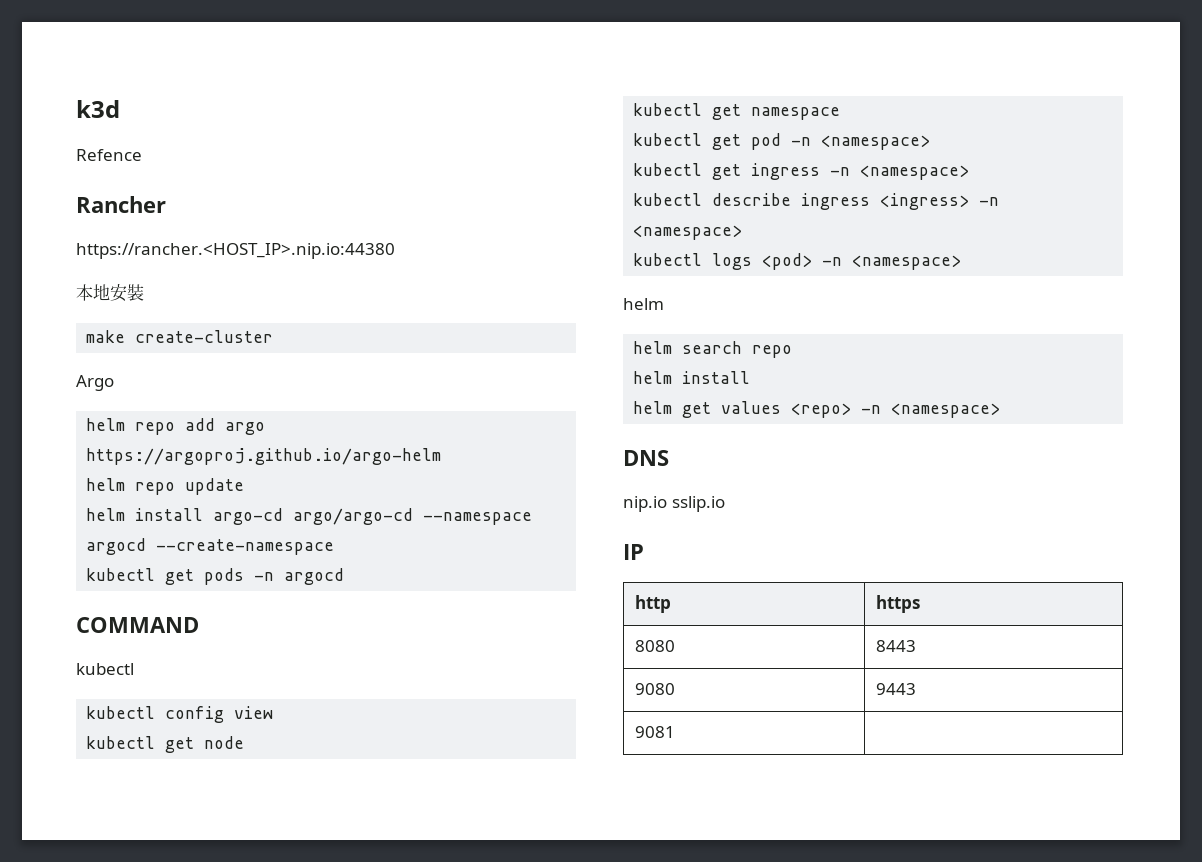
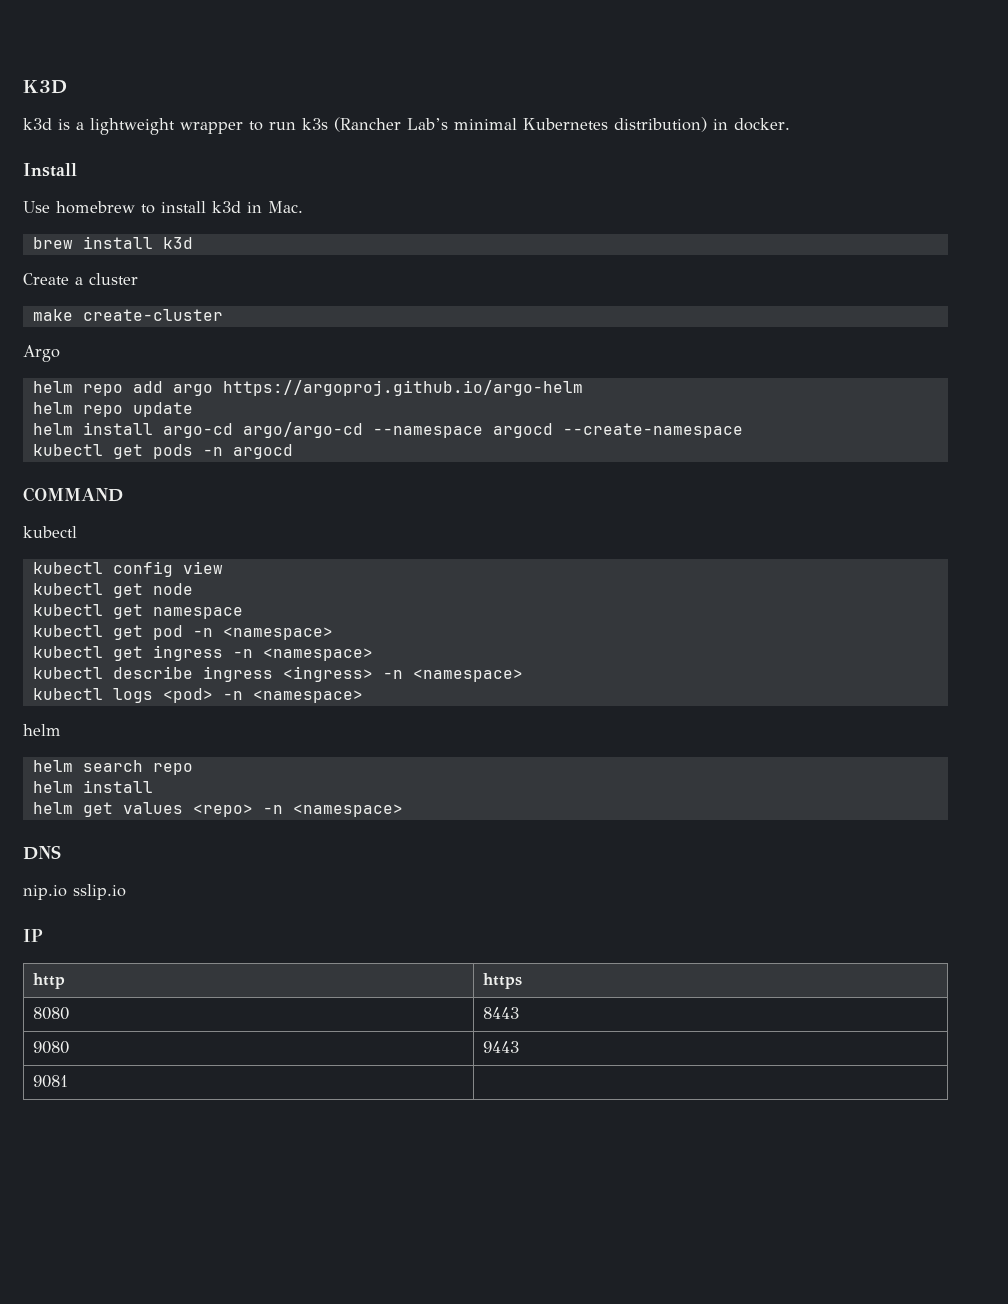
[76,100,120,118] [76,149,142,161] [76,196,166,213] [76,243,395,259] [76,284,144,302] k3d // Refence // Rancher // https://rancher.<HOST_IP>.nip.io:44380 // 本地安裝 -> [23,80,67,94] [23,117,790,135] [23,163,77,177] [23,201,303,214] [32,236,193,249] [23,273,138,285] K3D // k3d is a lightweight wrapper to run k3s (Rancher Lab’s minimal Kubernetes distribution) in docker. // Install // Use homebrew to install k3d in Mac. // brew install k3d // Create a cluster

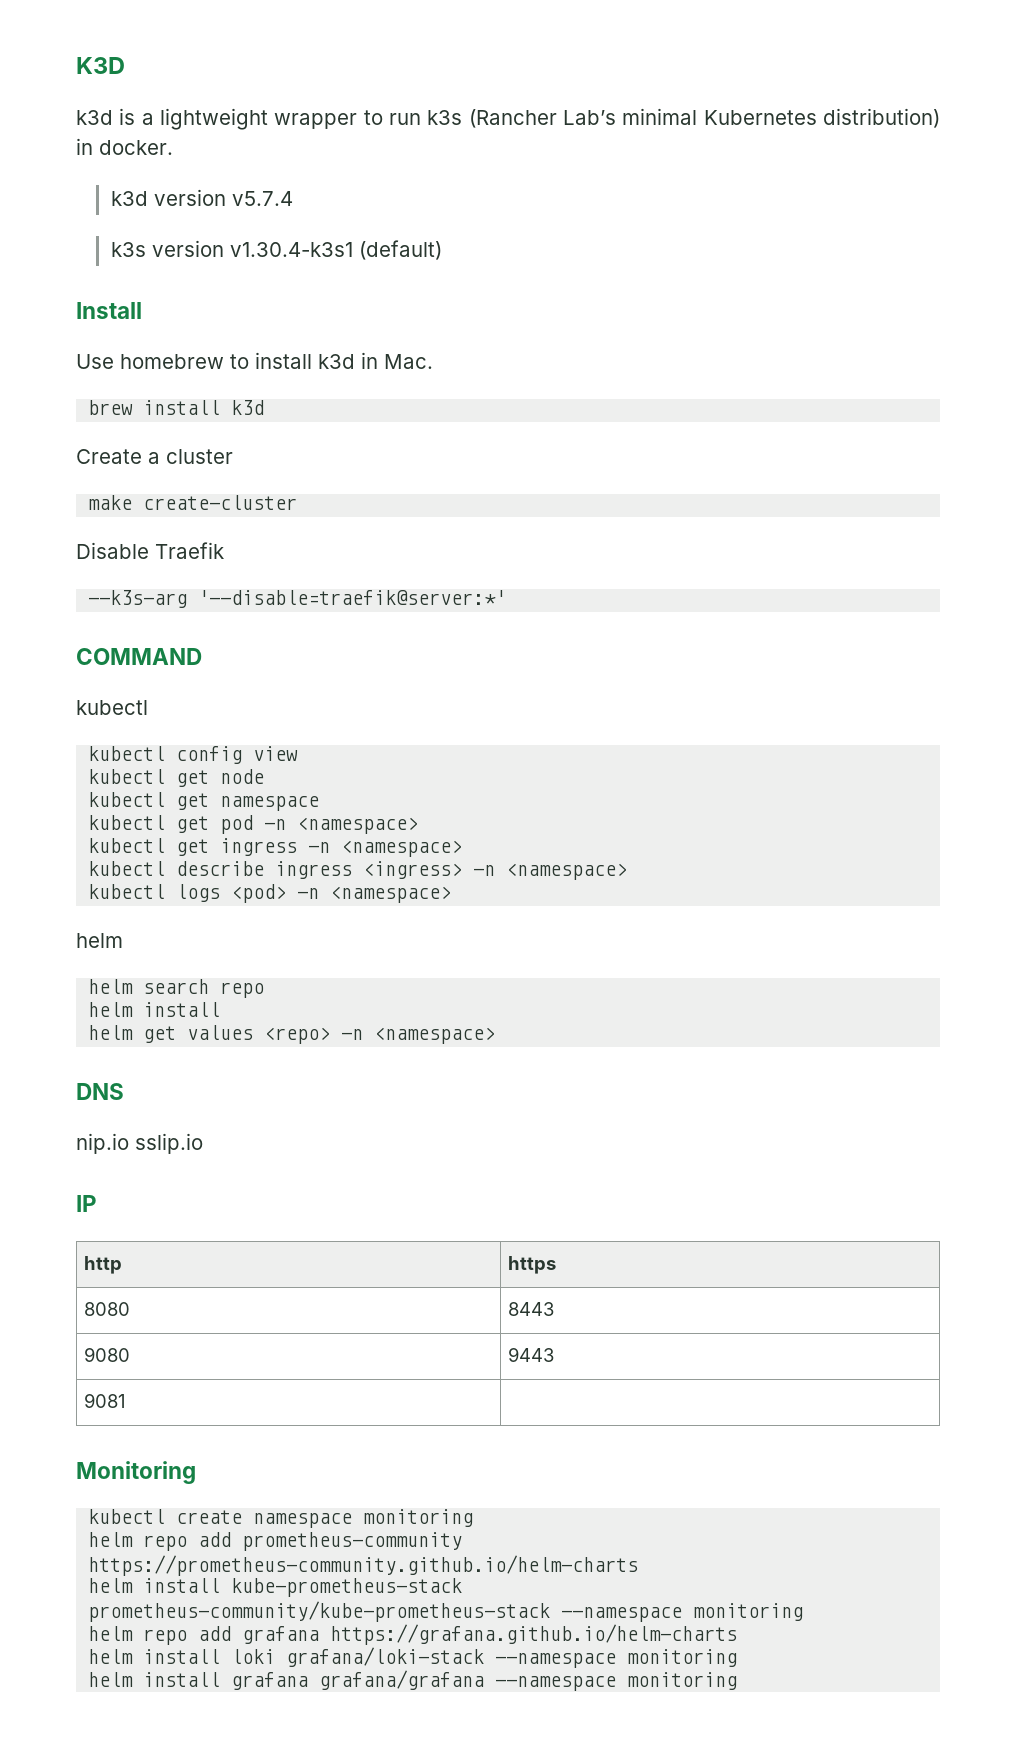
(790, 124) none -> [110,189,293,206] [110,240,442,260] // k3d version v5.7.4 // k3s version v1.30.4-k3s1 (default)
[23,345,60,362] [32,380,583,396] [32,402,193,417] [32,422,743,438] [32,444,293,459] Argo // helm repo add argo https://argoproj.github.io/argo-helm // helm repo update // helm install argo-cd argo/argo-cd --namespace argocd --create-namespace // kubectl get pods -n argocd -> [76,542,224,559] [88,590,507,608] Disable Traefik // --k3s-arg '--disable=traefik@server:*'
(68, 1081) none -> [76,1461,196,1484] [88,1509,474,1528] [88,1532,463,1551] [88,1555,639,1576] [88,1578,463,1597] [88,1601,804,1622] [88,1624,738,1645] [88,1647,738,1668] [88,1670,738,1691] // Monitoring // kubectl create namespace monitoring // helm repo add prometheus-community https://prometheus-community.github.io/helm-charts // helm install kube-prometheus-stack prometheus-community/kube-prometheus-stack --namespace monitoring // helm repo add grafana https://grafana.github.io/helm-charts // helm install loki grafana/loki-stack --namespace monitoring // helm install grafana grafana/grafana --namespace monitoring

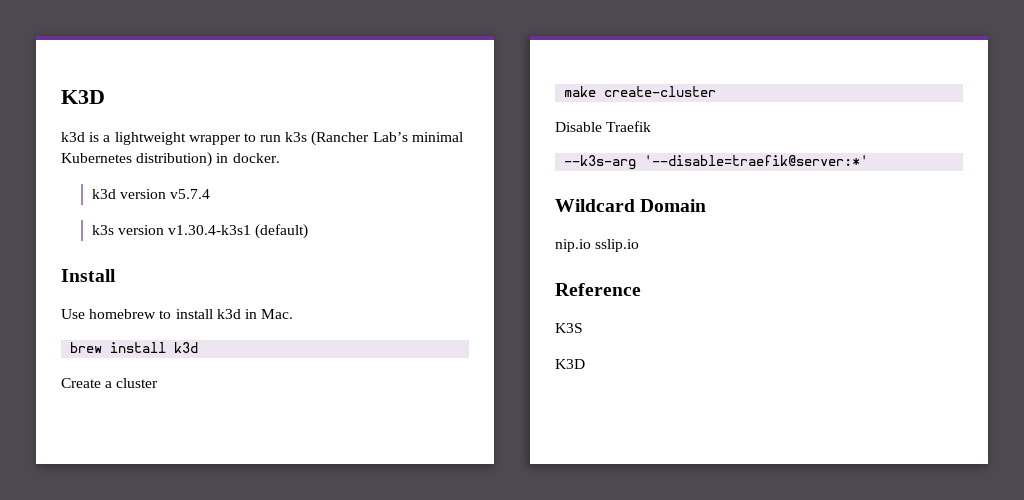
[76,648,202,665] [76,700,148,715] [88,746,299,764] [88,769,265,787] [88,792,320,811] [88,815,419,834] [88,838,463,857] [88,861,628,880] [88,884,452,903] [76,933,123,948] [88,979,265,998] [88,1002,221,1017] [88,1025,496,1044] [76,1083,124,1100] [76,1133,203,1154] [76,1195,97,1212] [84,1256,123,1274] [508,1256,557,1274] [84,1302,131,1316] [508,1302,555,1316] [84,1347,131,1362] [508,1347,555,1362] [84,1393,127,1408] [76,1461,196,1484] [88,1509,474,1528] [88,1532,463,1551] [88,1555,639,1576] [88,1578,463,1597] [88,1601,804,1622] [88,1624,738,1645] [88,1647,738,1668] [88,1670,738,1691] COMMAND // kubectl // kubectl config view // kubectl get node // kubectl get namespace // kubectl get pod -n <namespace> // kubectl get ingress -n <namespace> // kubectl describe ingress <ingress> -n <namespace> // kubectl logs <pod> -n <namespace> // helm // helm search repo // helm install // helm get values <repo> -n <namespace> // DNS // nip.io sslip.io // IP // http | https // 8080 | 8443 // 9080 | 9443 // 9081 | // Monitoring // kubectl create namespace monitoring // helm repo add prometheus-community https://prometheus-community.github.io/helm-charts // helm install kube-prometheus-stack prometheus-community/kube-prometheus-stack --namespace monitoring // helm repo add grafana https://grafana.github.io/helm-charts // helm install loki grafana/loki-stack --namespace monitoring // helm install grafana grafana/grafana --namespace monitoring -> [555,199,707,212] [555,239,640,252] [555,283,641,296] [555,323,583,333] [555,359,585,369] Wildcard Domain // nip.io sslip.io // Reference // K3S // K3D

